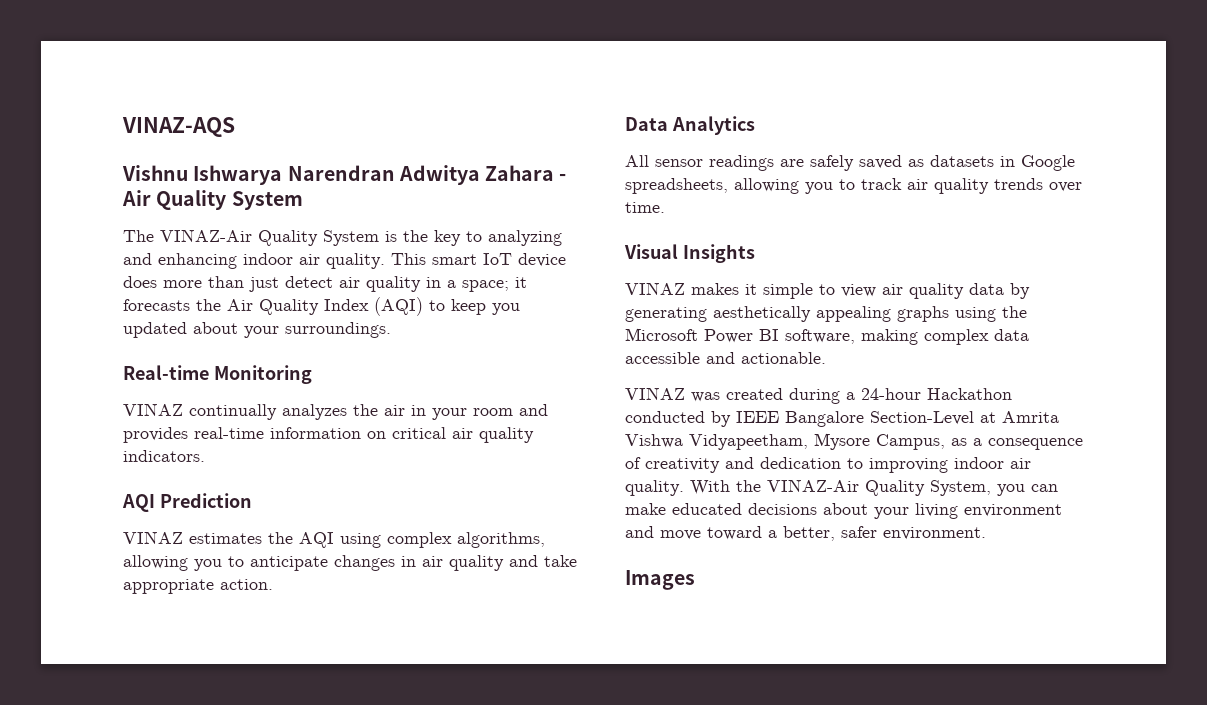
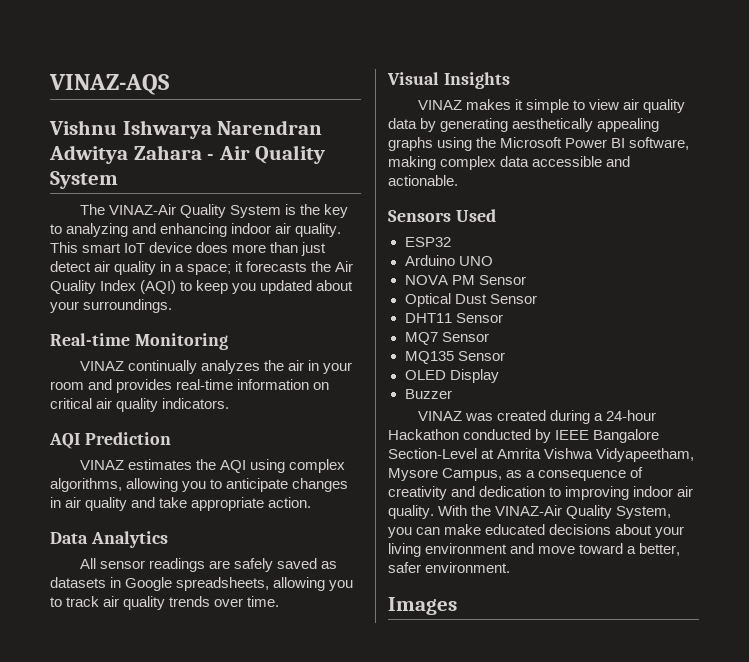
(826, 358) none -> [388,209,496,222] [404,237,451,247] [404,255,493,266] [404,275,526,285] [404,293,537,307] [404,313,503,323] [404,332,489,345] [404,351,505,364] [404,369,499,383] [404,389,452,399] // Sensors Used // ESP32 // Arduino UNO // NOVA PM Sensor // Optical Dust Sensor // DHT11 Sensor // MQ7 Sensor // MQ135 Sensor // OLED Display // Buzzer

